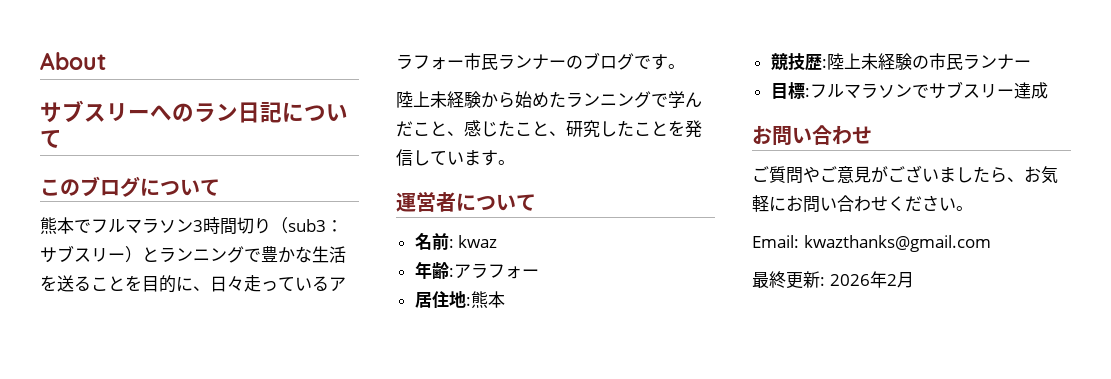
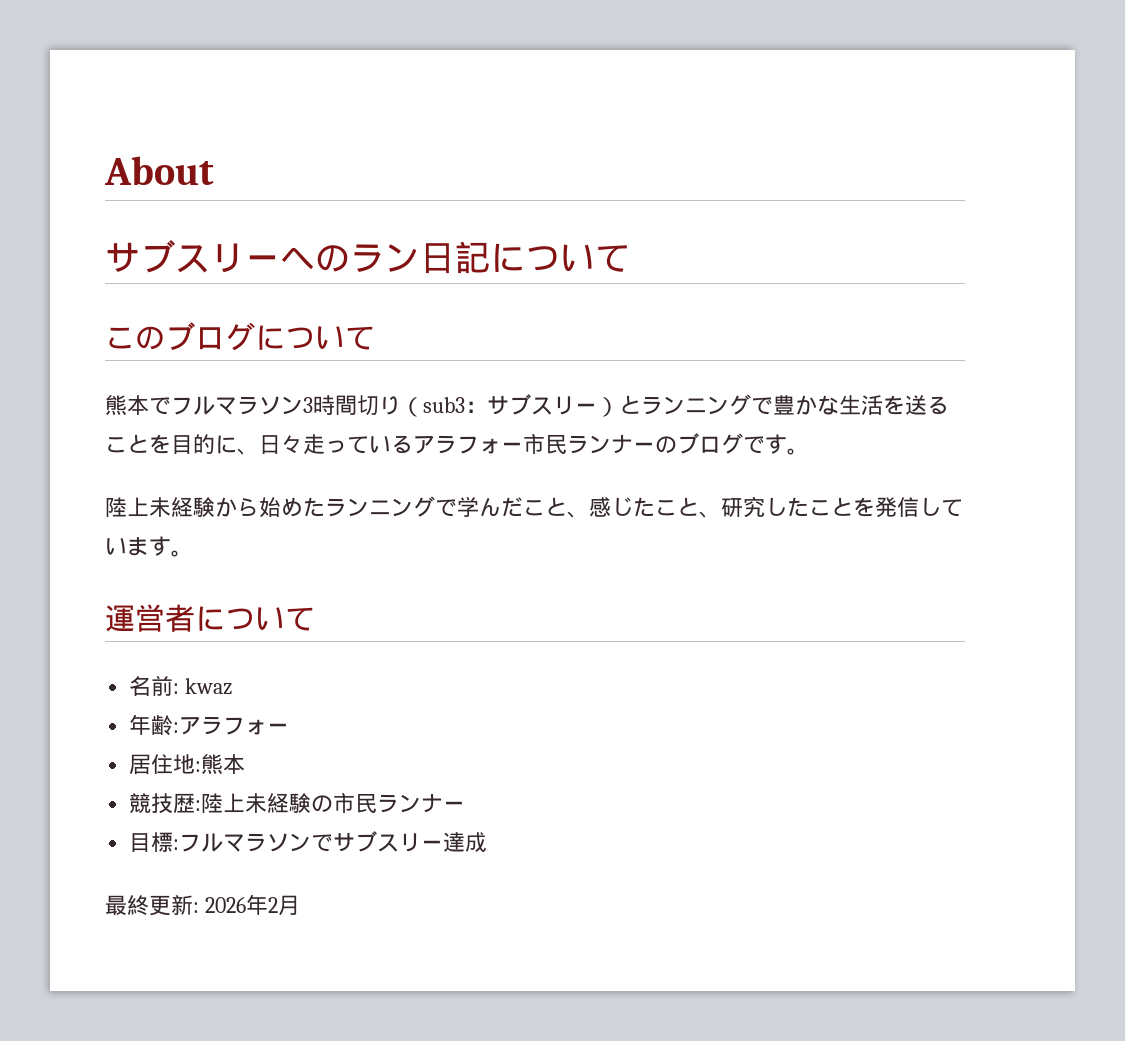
[752,125,872,145] [752,165,1058,184] [752,195,973,213] [752,235,991,252] // お問い合わせ // ご質問やご意見がございましたら、お気軽にお問い合わせください。 // Email: kwazthanks@gmail.com -> (488, 842) none

